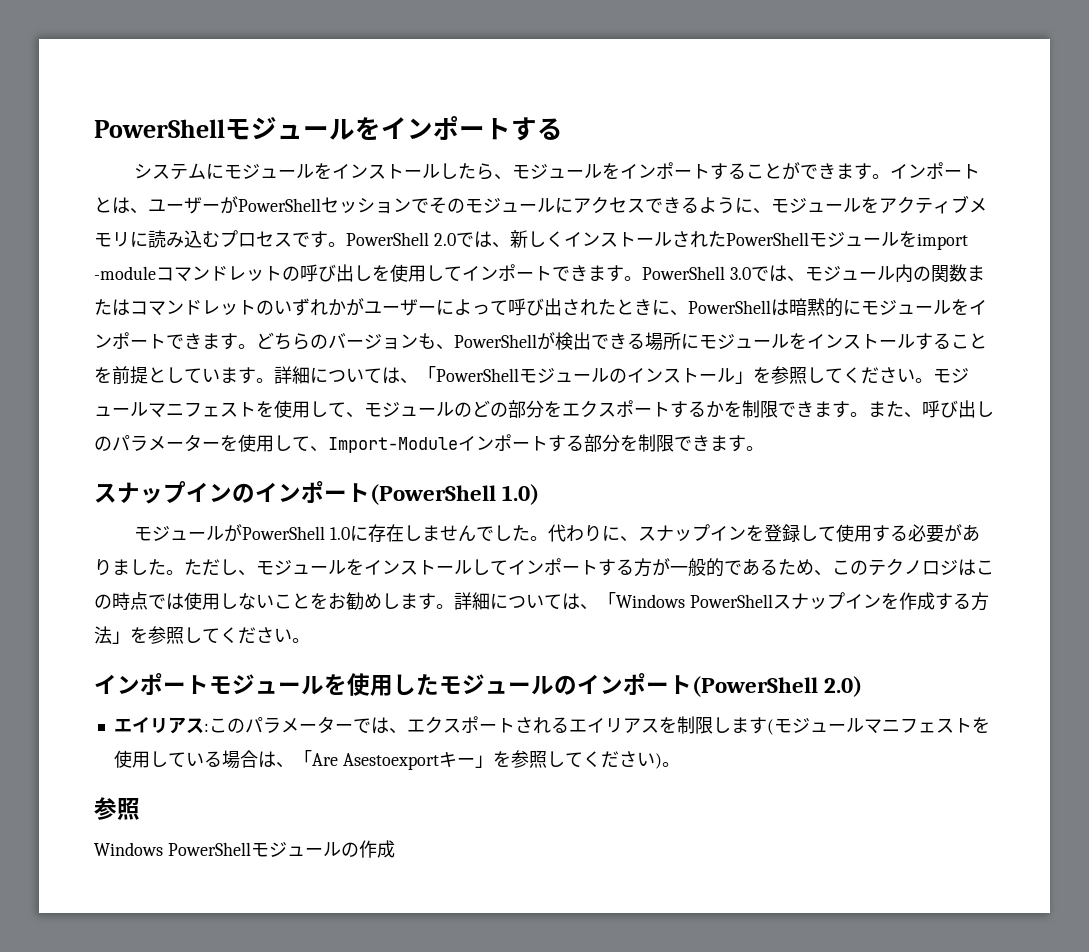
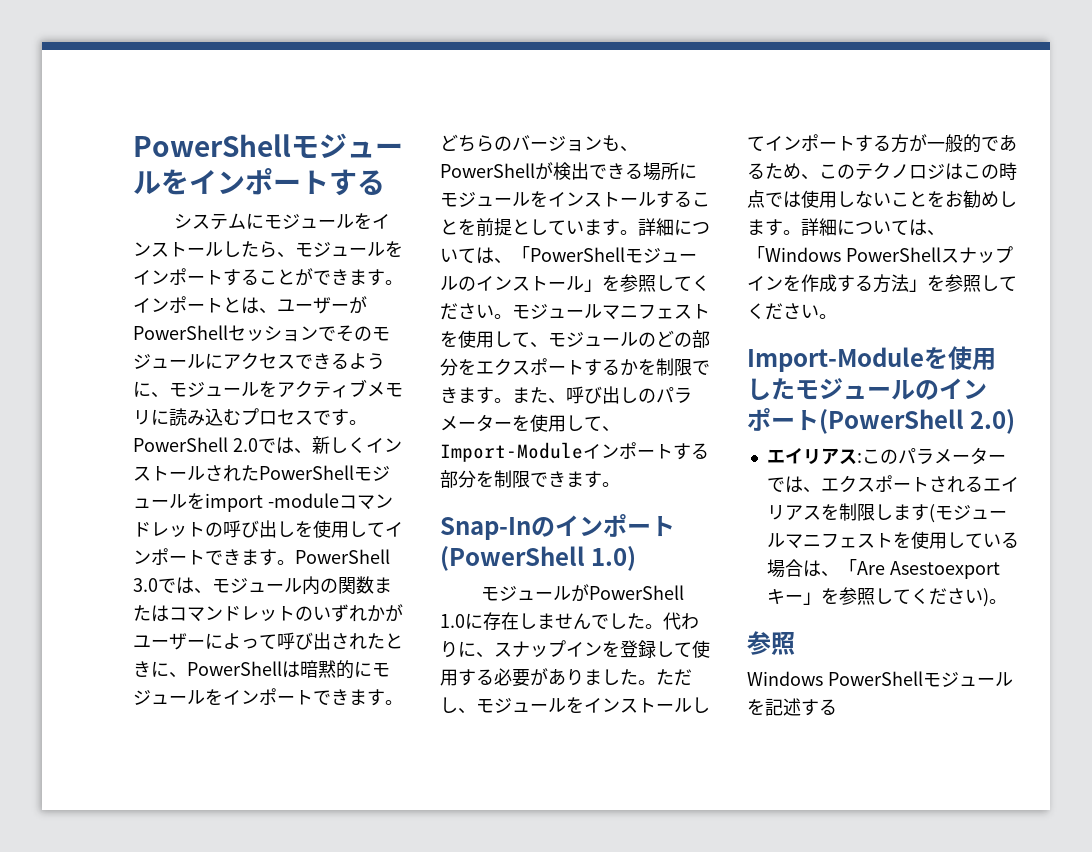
[94,481,232,504] スナップイン -> [440,517,531,540] Snap-In
[94,673,324,695] インポートモジュール -> [747,347,924,372] Import-Module
[340,840,395,858] の作成 -> [747,698,837,716] を記述する

